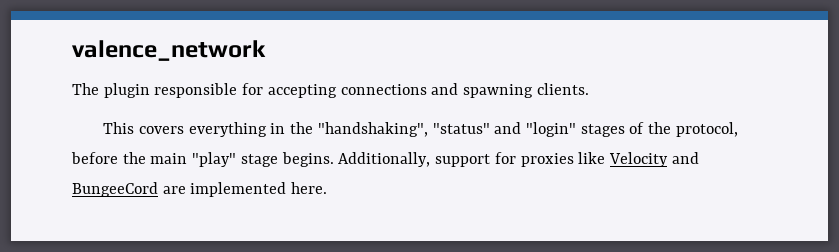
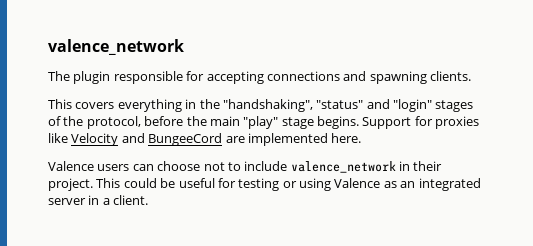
[338,152,491,167] Additionally, support -> [362,117,412,129] Support
(328, 188) none -> [48,161,443,173] [48,178,481,191] [48,195,149,205] // Valence users can choose not to include valence_network in their project. This could be useful for testing or using Valence as an integrated server in a client.

